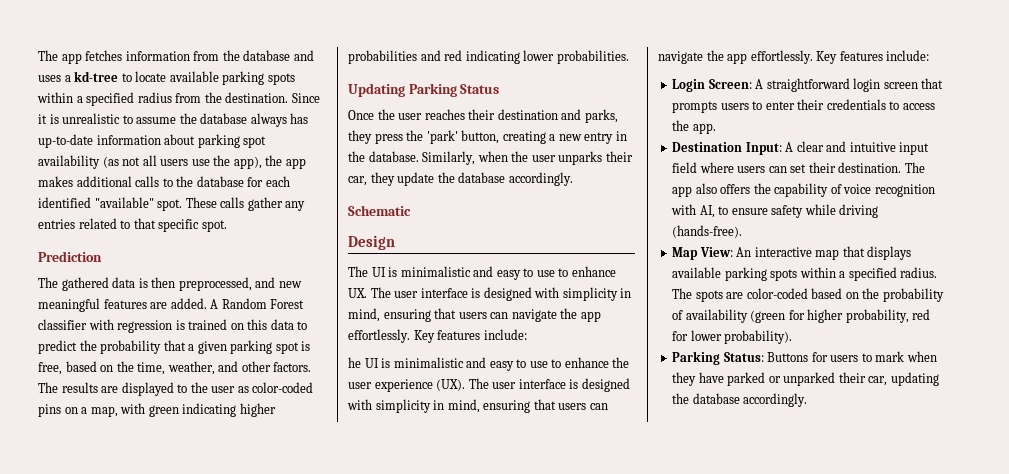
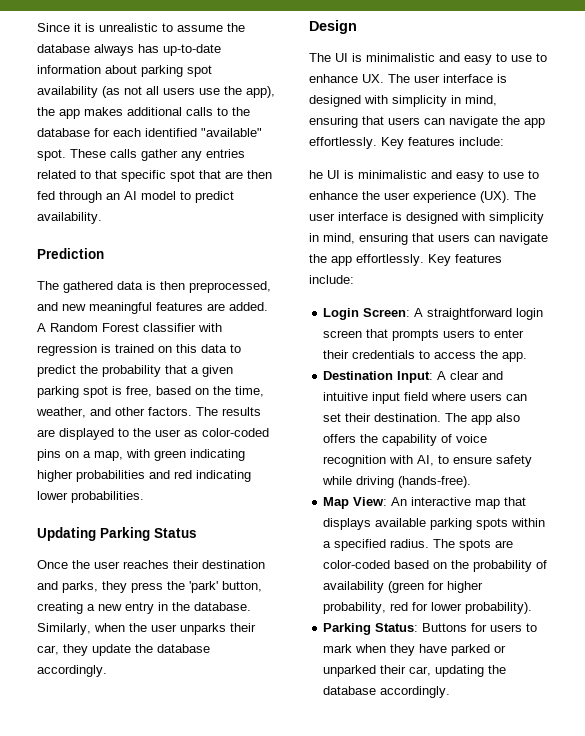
[38,50,314,64] [38,71,295,85] [37,92,289,106] The app fetches information from the database and uses a kd-tree to locate available parking spots within a specified radius from the destination. -> (37, 27) none
[201,220,227,232] spot. -> [170,170,272,182] [37,191,234,203] [37,212,102,224] spot that are then fed through an AI model to predict availability.
[348,205,411,216] // Schematic -> (107, 671) none

